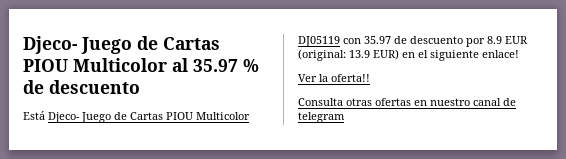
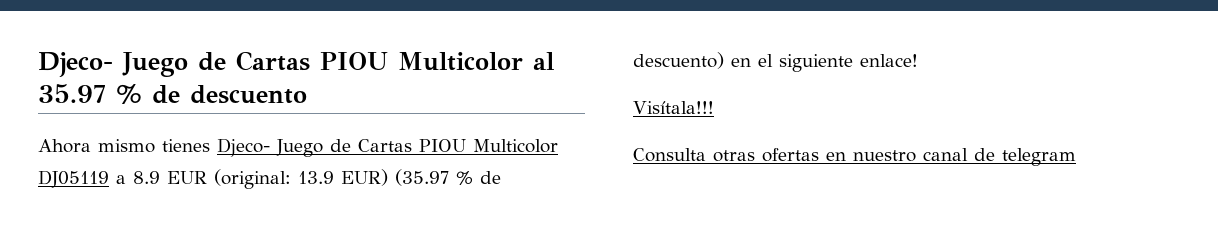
[23,111,45,120] Está -> [38,139,210,153] Ahora mismo tienes
[343,36,485,47] con 35.97 de descuento por -> [116,175,126,184] a
(399, 54) none -> [395,169,501,186] [633,52,724,69] (35.97 % de descuento)
[298,74,370,82] Ver la oferta!! -> [633,101,714,114] Visítala!!!

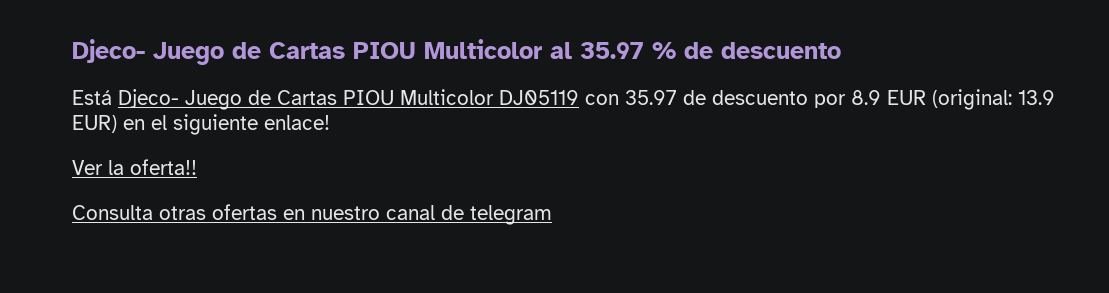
[38,139,210,153] Ahora mismo tienes -> [72,90,112,105] Está
[116,175,126,184] a -> [585,90,846,108] con 35.97 de descuento por
[395,169,501,186] [633,52,724,69] (35.97 % de descuento) -> (117, 124) none
[633,101,714,114] Visítala!!! -> [72,159,197,175] Ver la oferta!!

